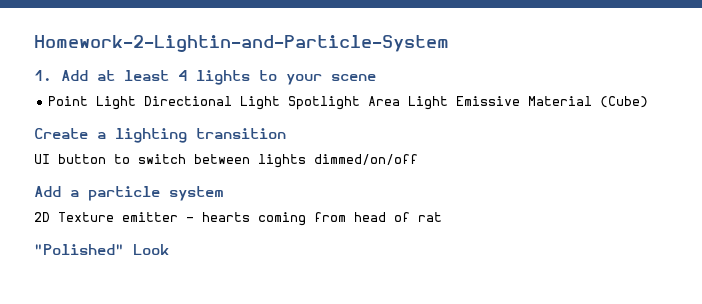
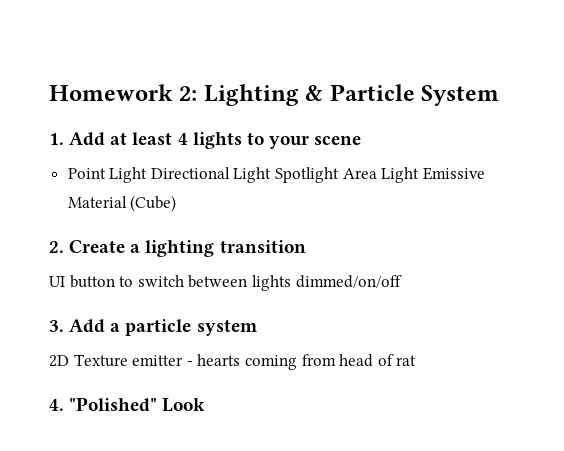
[34,35,449,52] Homework-2-Lightin-and-Particle-System -> [49,84,500,106] Homework 2: Lighting & Particle System
(649, 102) none -> [49,241,64,253] 2.
(418, 159) none -> [49,320,64,332] 3.
(442, 217) none -> [49,399,64,411] 4.

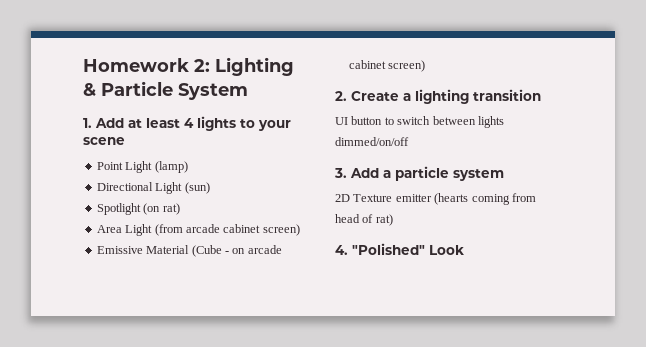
(148, 175) none -> [154,161,188,173] (lamp) //
[275,167,485,183] [67,195,177,212] Spotlight Area Light Emissive Material (Cube) -> [184,182,210,194] [96,203,180,215] [96,224,300,236] [96,245,282,257] [348,60,426,72] (sun) // Spotlight (on rat) // Area Light (from arcade cabinet screen) // Emissive Material (Cube - on arcade cabinet screen)
[186,354,241,366] - hearts -> [434,193,469,205] (hearts
[396,355,417,366] rat -> [375,214,393,226] rat)

